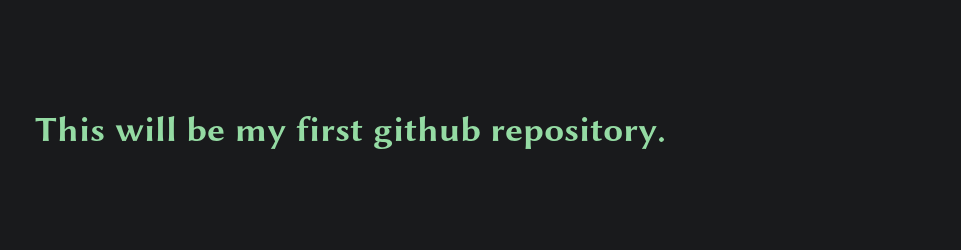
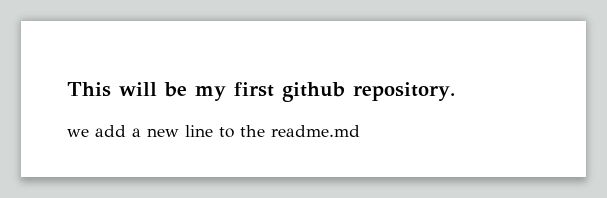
(667, 133) none -> [67,125,360,138] // we add a new line to the readme.md

